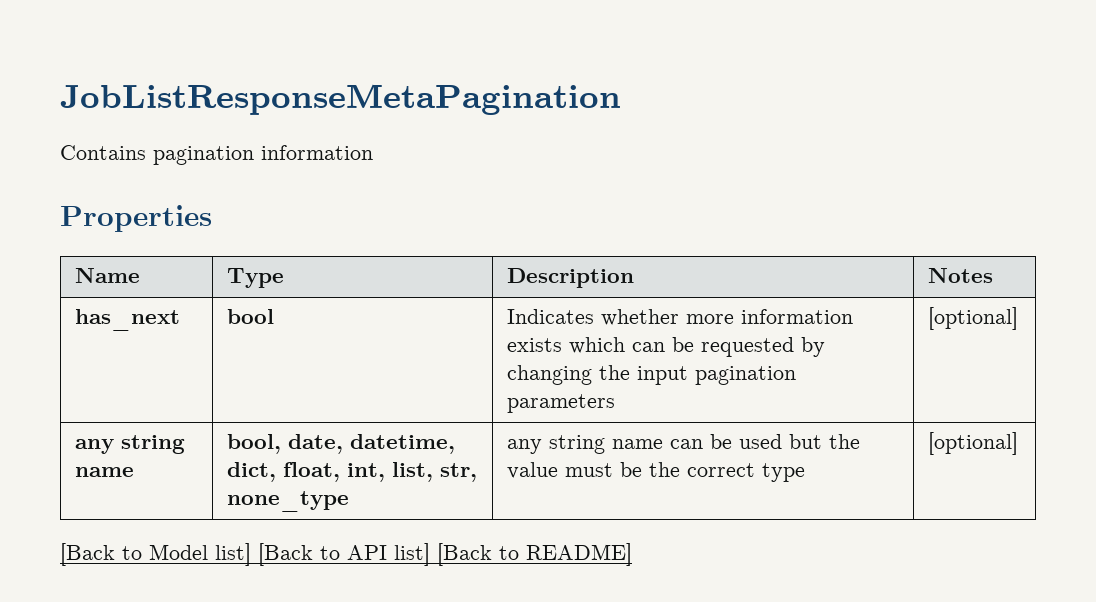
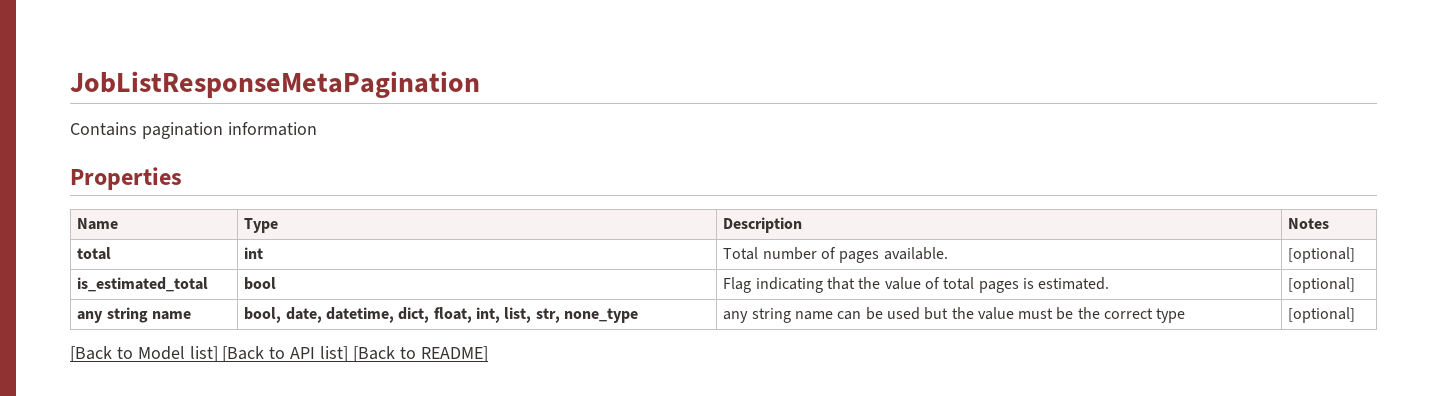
[75,309,181,331] [227,309,275,324] [507,309,854,326] [507,337,826,357] [507,365,797,385] [507,394,616,413] has_next | bool | Indicates whether more information exists which can be requested by changing the input pagination parameters -> [77,247,112,260] [244,247,264,259] [723,247,948,263] [1288,247,1356,263] [77,277,209,292] [244,277,277,290] [723,277,1110,293] total | int | Total number of pages available. | [optional] // is_estimated_total | bool | Flag indicating that the value of total pages is estimated.

